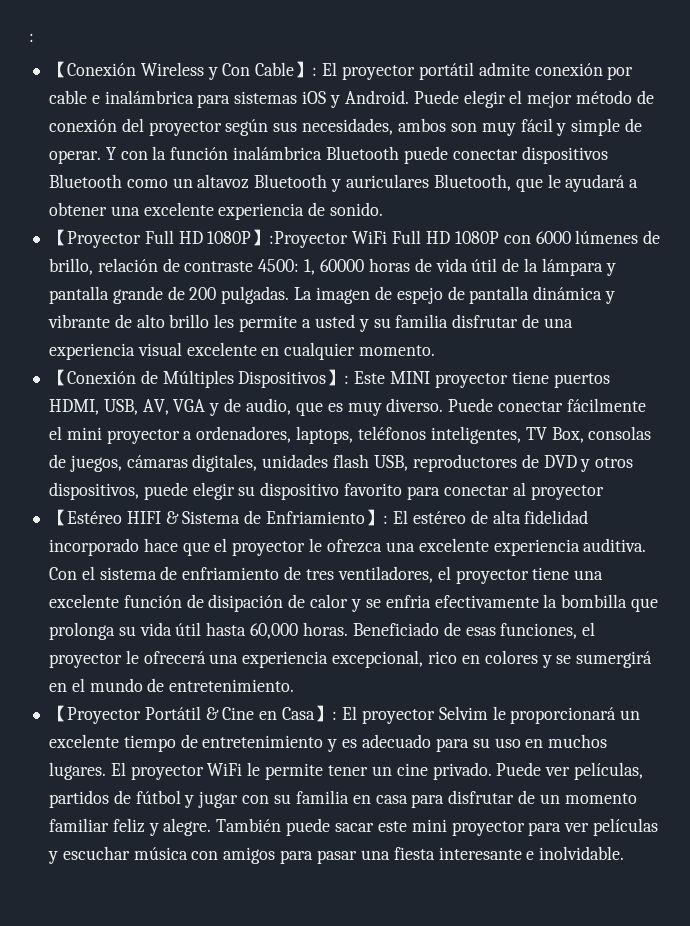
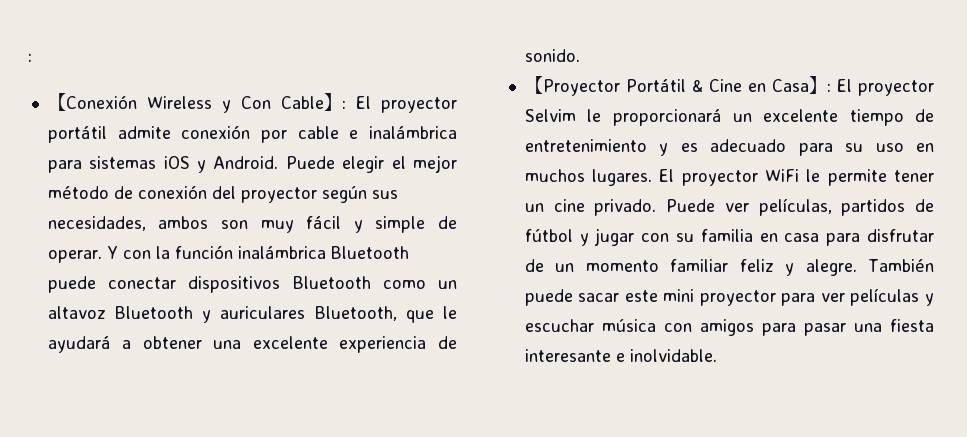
[48,229,661,248] [48,258,616,276] [48,286,616,304] [47,314,573,332] [48,342,436,360] [48,369,610,388] [48,398,646,416] [48,426,652,444] [48,454,634,472] [48,482,604,500] [48,509,589,526] [48,538,647,556] [48,566,604,584] [48,594,659,612] [48,622,596,640] [48,650,653,668] [48,678,295,692] // 【Proyector Full HD 1080P】:Proyector WiFi Full HD 1080P con 6000 lúmenes de brillo, relación de contraste 4500: 1, 60000 horas de vida útil de la lámpara y pantalla grande de 200 pulgadas. La imagen de espejo de pantalla dinámica y vibrante de alto brillo les permite a usted y su familia disfrutar de una experiencia visual excelente en cualquier momento. // 【Conexión de Múltiples Dispositivos】: Este MINI proyector tiene puertos HDMI, USB, AV, VGA y de audio, que es muy diverso. Puede conectar fácilmente el mini proyector a ordenadores, laptops, teléfonos inteligentes, TV Box, consolas de juegos, cámaras digitales, unidades flash USB, reproductores de DVD y otros dispositivos, puede elegir su dispositivo favorito para conectar al proyector // 【Estéreo HIFI & Sistema de Enfriamiento】: El estéreo de alta fidelidad incorporado hace que el proyector le ofrezca una excelente experiencia auditiva. Con el sistema de enfriamiento de tres ventiladores, el proyector tiene una excelente función de disipación de calor y se enfria efectivamente la bombilla que prolonga su vida útil hasta 60,000 horas. Beneficiado de esas funciones, el proyector le ofrecerá una experiencia excepcional, rico en colores y se sumergirá en el mundo de entretenimiento. -> (580, 55) none

